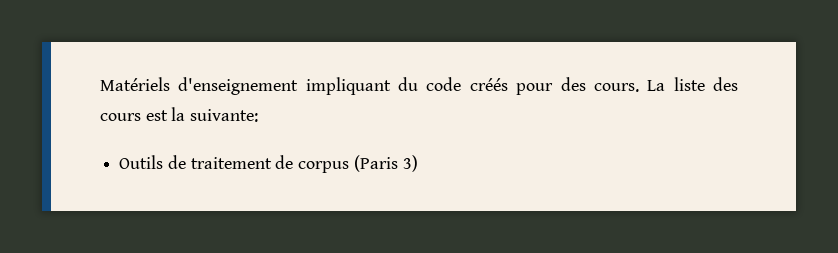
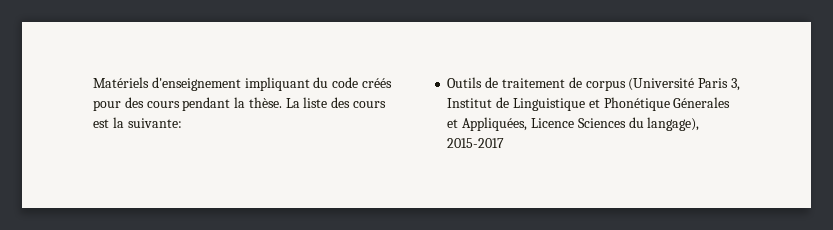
[593,83,639,92] cours. -> [146,97,282,111] cours pendant la thèse.
[353,155,418,172] (Paris 3) -> [628,78,740,91] [447,97,731,111] [447,117,700,131] [447,138,505,148] (Université Paris 3, Institut de Linguistique et Phonétique Génerales et Appliquées, Licence Sciences du langage), 2015-2017

